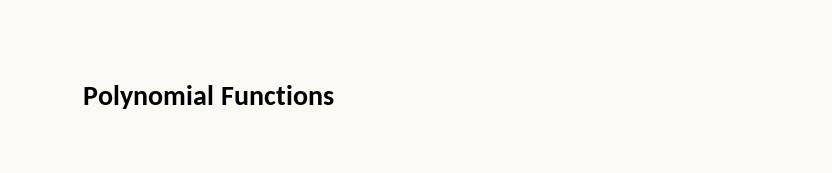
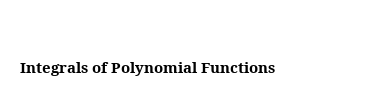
(83, 97) none -> [20,62,110,76] Integrals of

